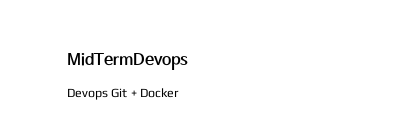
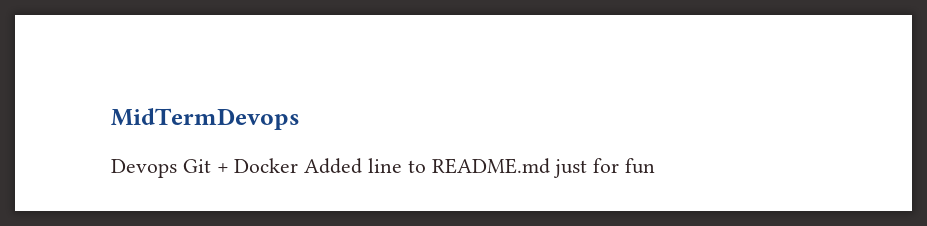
(180, 93) none -> [304,158,656,178] Added line to README.md just for fun

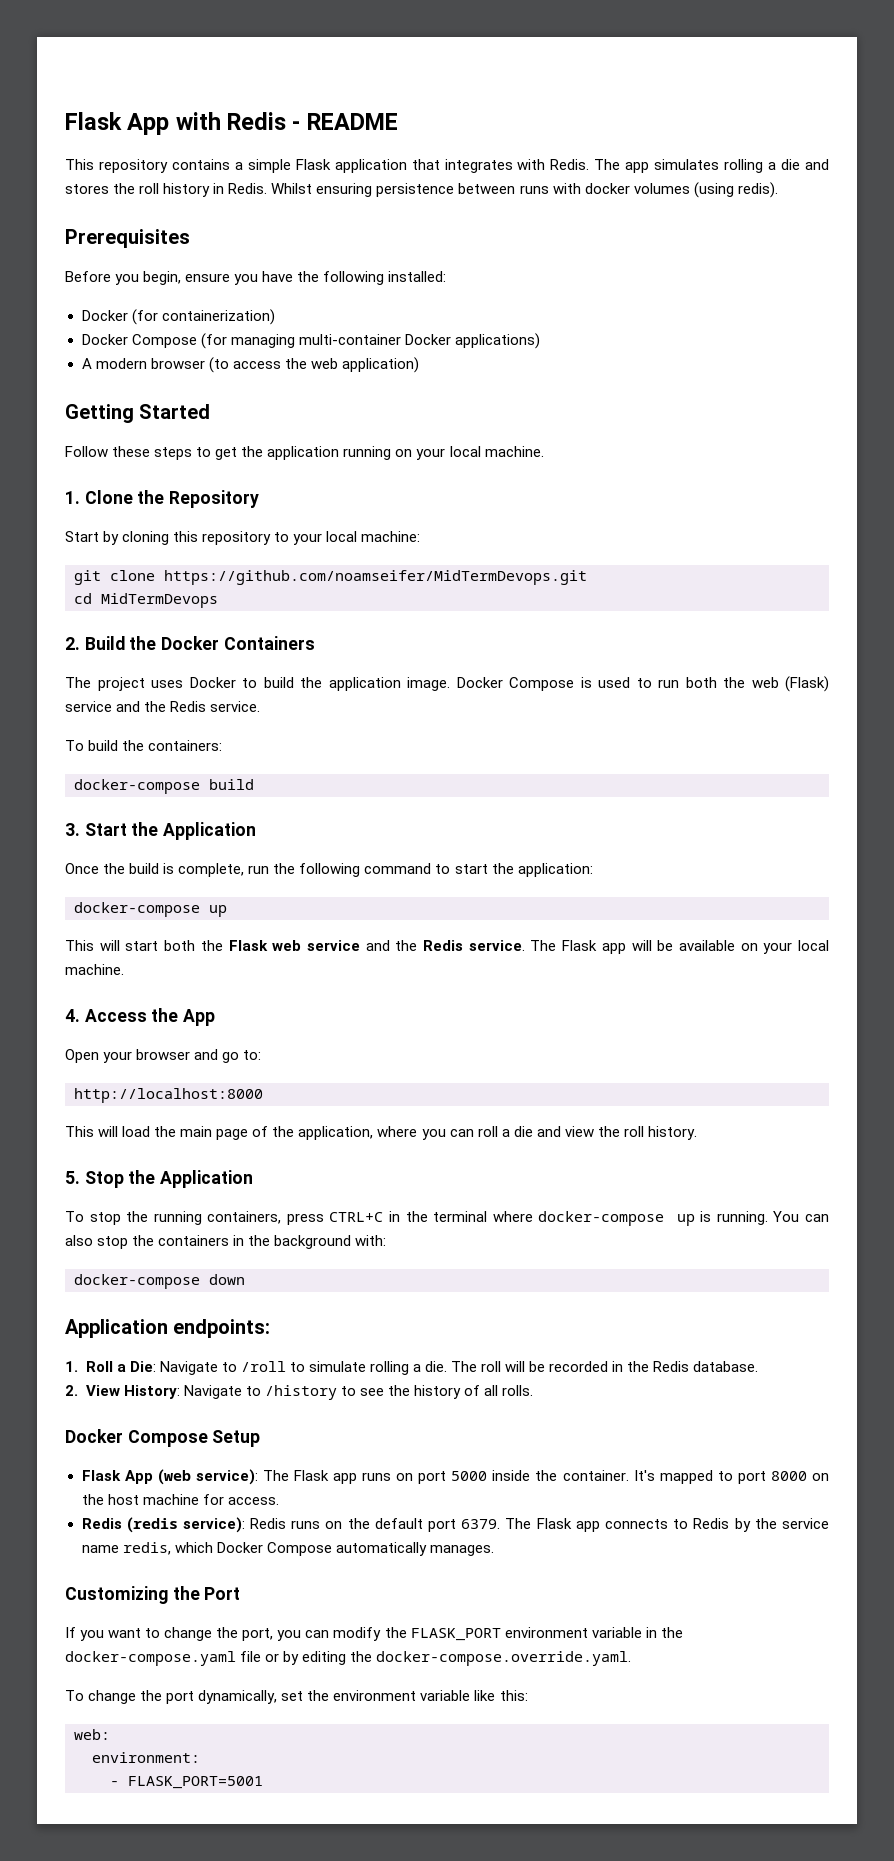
[111,108,300,130] [111,158,656,178] MidTermDevops // Devops Git + Docker Added line to README.md just for fun -> [65,112,398,135] [65,159,830,173] [65,182,778,198] [65,229,190,248] [65,271,447,285] [81,309,275,325] [81,333,540,349] [81,357,419,373] [65,404,211,423] [65,446,544,460] [65,490,260,508] [65,531,421,545] [74,570,587,585] [74,593,218,608] [65,636,315,650] [65,676,829,692] [65,701,261,712] [65,740,223,751] [74,779,254,794] [65,822,257,840] [65,863,593,877] [74,902,227,917] [65,940,830,954] [65,964,124,975] [65,1008,216,1026] [65,1049,262,1063] [74,1088,263,1103] [65,1126,697,1140] [65,1170,254,1188] [65,1211,830,1226] [65,1235,387,1249] [74,1274,245,1289] [65,1319,271,1338] [65,1361,759,1375] [65,1385,534,1400] [65,1429,261,1447] [81,1469,829,1485] [81,1494,279,1505] [81,1517,830,1533] [81,1542,494,1556] [65,1586,241,1604] [65,1627,683,1641] [65,1651,632,1666] [65,1690,528,1704] [74,1729,110,1740] [92,1752,200,1763] [110,1776,263,1789] Flask App with Redis - README // This repository contains a simple Flask application that integrates with Redis. The app simulates rolling a die and stores the roll history in Redis. Whilst ensuring persistence between runs with docker volumes (using redis). // Prerequisites // Before you begin, ensure you have the following installed: // Docker (for containerization) // Docker Compose (for managing multi-container Docker applications) // A modern browser (to access the web application) // Getting Started // Follow these steps to get the application running on your local machine. // 1. Clone the Repository // Start by cloning this repository to your local machine: // git clone https://github.com/noamseifer/MidTermDevops.git // cd MidTermDevops // 2. Build the Docker Containers // The project uses Docker to build the application image. Docker Compose is used to run both the web (Flask) service and the Redis service. // To build the containers: // docker-compose build // 3. Start the Application // Once the build is complete, run the following command to start the application: // docker-compose up // This will start both the Flask web service and the Redis service. The Flask app will be available on your local machine. // 4. Access the App // Open your browser and go to: // http://localhost:8000 // This will load the main page of the application, where you can roll a die and view the roll history. // 5. Stop the Application // To stop the running containers, press CTRL+C in the terminal where docker-compose up is running. You can also stop the containers in the background with: // docker-compose down // Application endpoints: // 1. Roll a Die: Navigate to /roll to simulate rolling a die. The roll will be recorded in the Redis database. // 2. View History: Navigate to /history to see the history of all rolls. // Docker Compose Setup // Flask App (web service): The Flask app runs on port 5000 inside the container. It's mapped to port 8000 on the host machine for access. // Redis (redis service): Redis runs on the default port 6379. The Flask app connects to Redis by the service name redis, which Docker Compose automatically manages. // Customizing the Port // If you want to change the port, you can modify the FLASK_PORT environment variable in the docker-compose.yaml file or by editing the docker-compose.override.yaml. // To change the port dynamically, set the environment variable like this: // web: // environment: // - FLASK_PORT=5001

